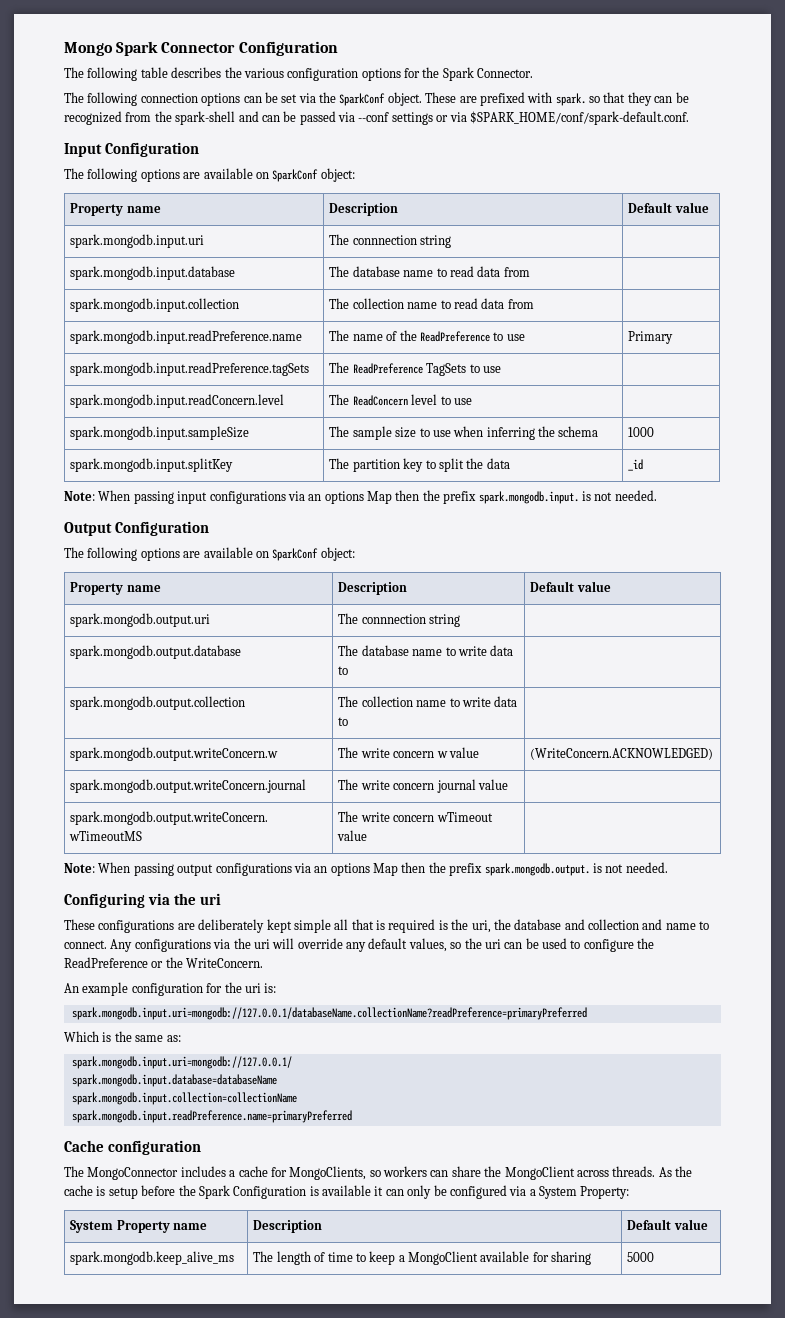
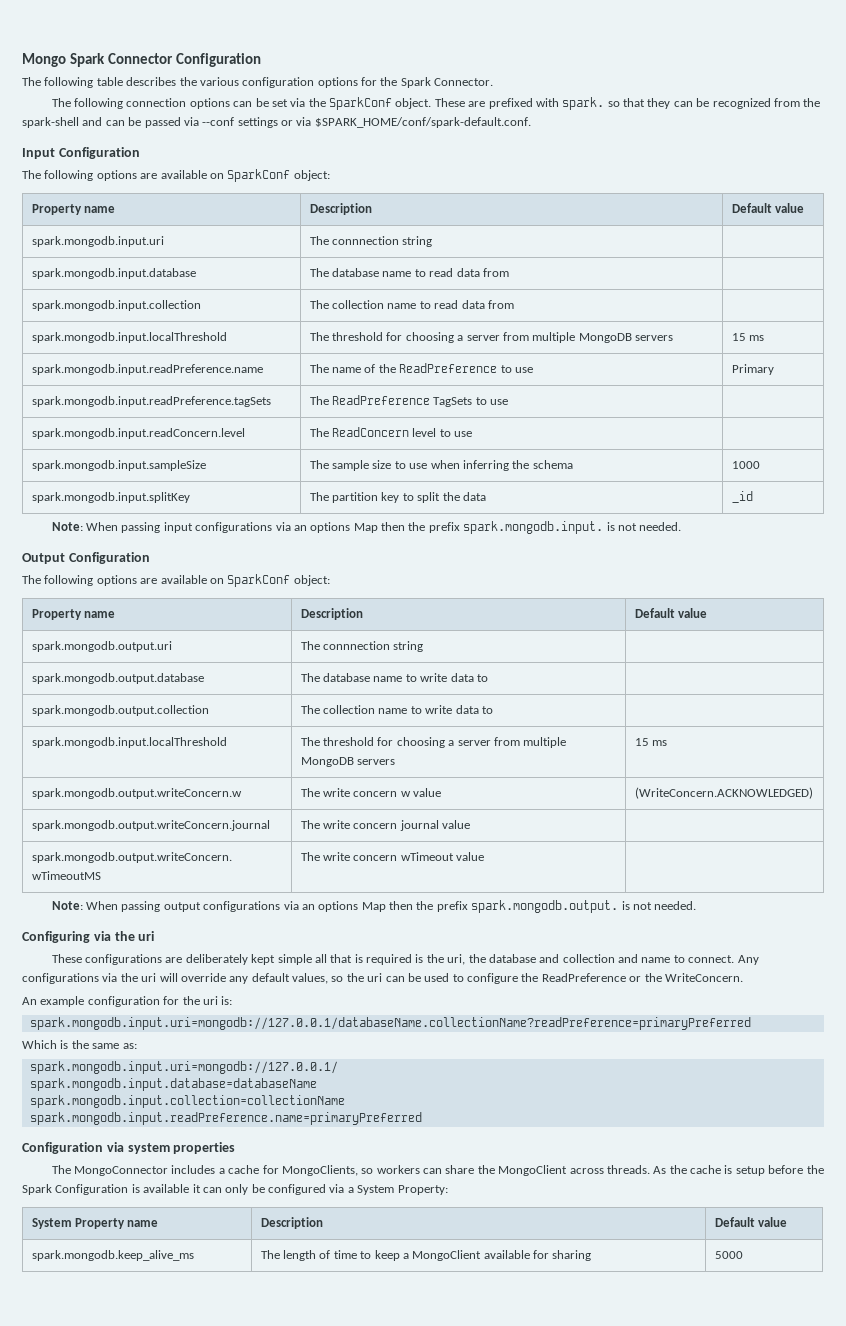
(534, 304) none -> [31,332,227,343] [309,332,674,343] [731,333,765,341] // spark.mongodb.input.localThreshold | The threshold for choosing a server from multiple MongoDB servers | 15 ms
(349, 721) none -> [31,737,227,748] [300,737,567,748] [300,757,396,767] [634,738,668,746] // spark.mongodb.input.localThreshold | The threshold for choosing a server from multiple MongoDB servers | 15 ms
[64,1140,201,1155] Cache configuration -> [22,1142,236,1154] Configuration via system properties

